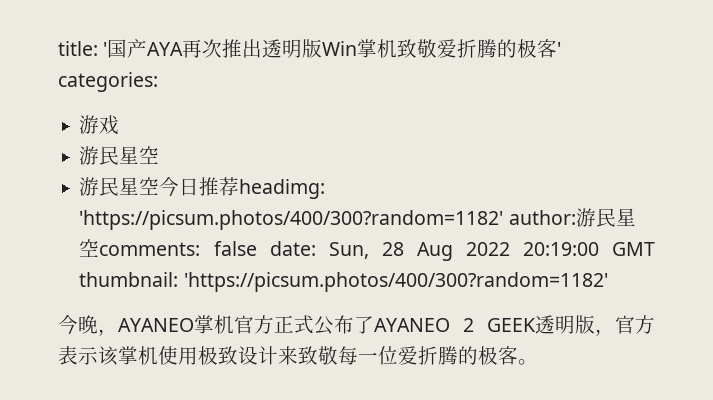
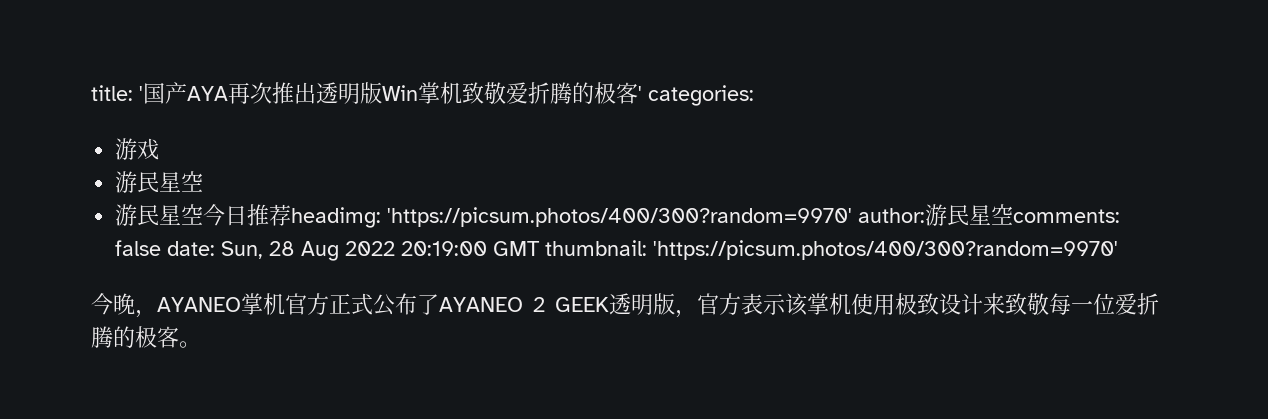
[79,210,504,230] 'https://picsum.photos/400/300?random=1182' -> [387,207,853,227] 'https://picsum.photos/400/300?random=9970'
[183,272,608,292] 'https://picsum.photos/400/300?random=1182' -> [653,240,1119,260] 'https://picsum.photos/400/300?random=9970'

